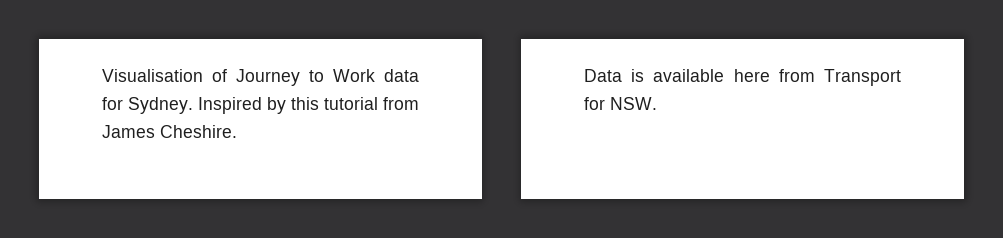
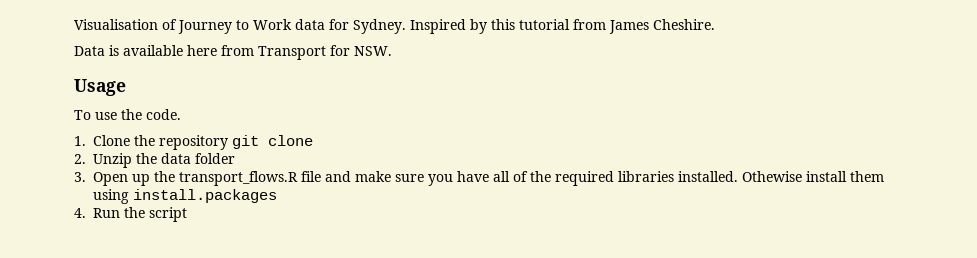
(657, 103) none -> [74,79,126,96] [74,109,181,120] [74,135,313,150] [74,153,235,168] [74,171,884,186] [93,189,277,204] [74,207,187,222] // Usage // To use the code. // 1. Clone the repository git clone // 2. Unzip the data folder // 3. Open up the transport_flows.R file and make sure you have all of the required libraries installed. Othewise install them using install.packages // 4. Run the script

